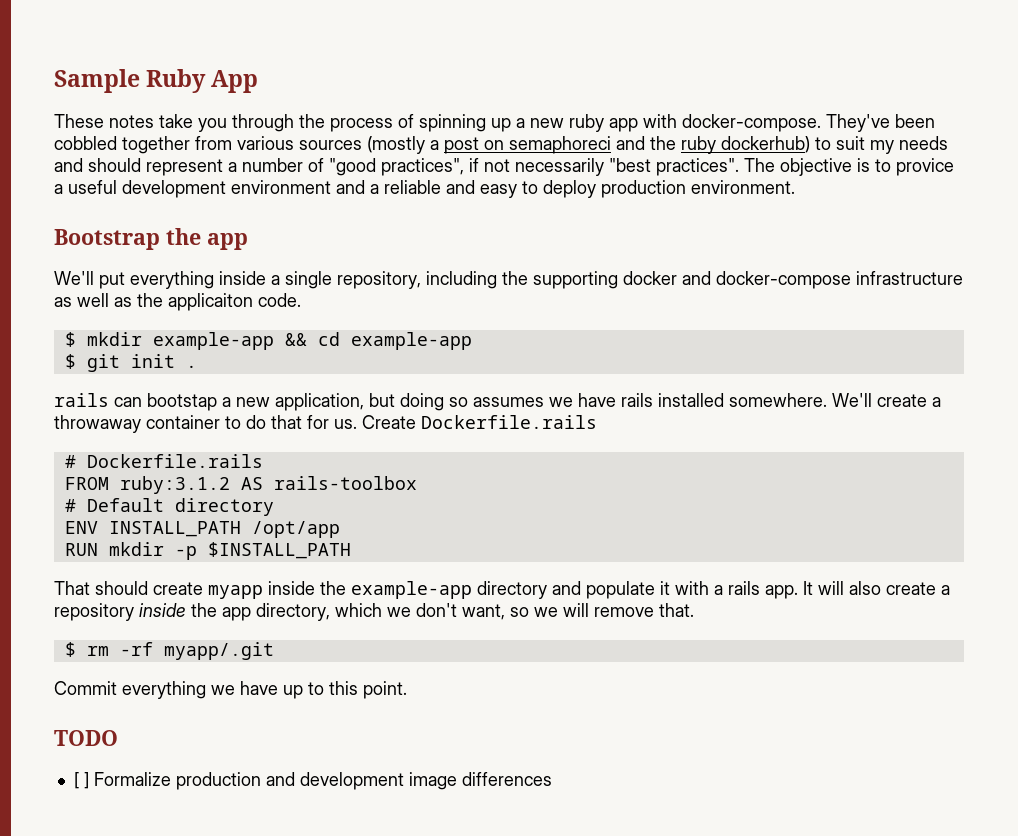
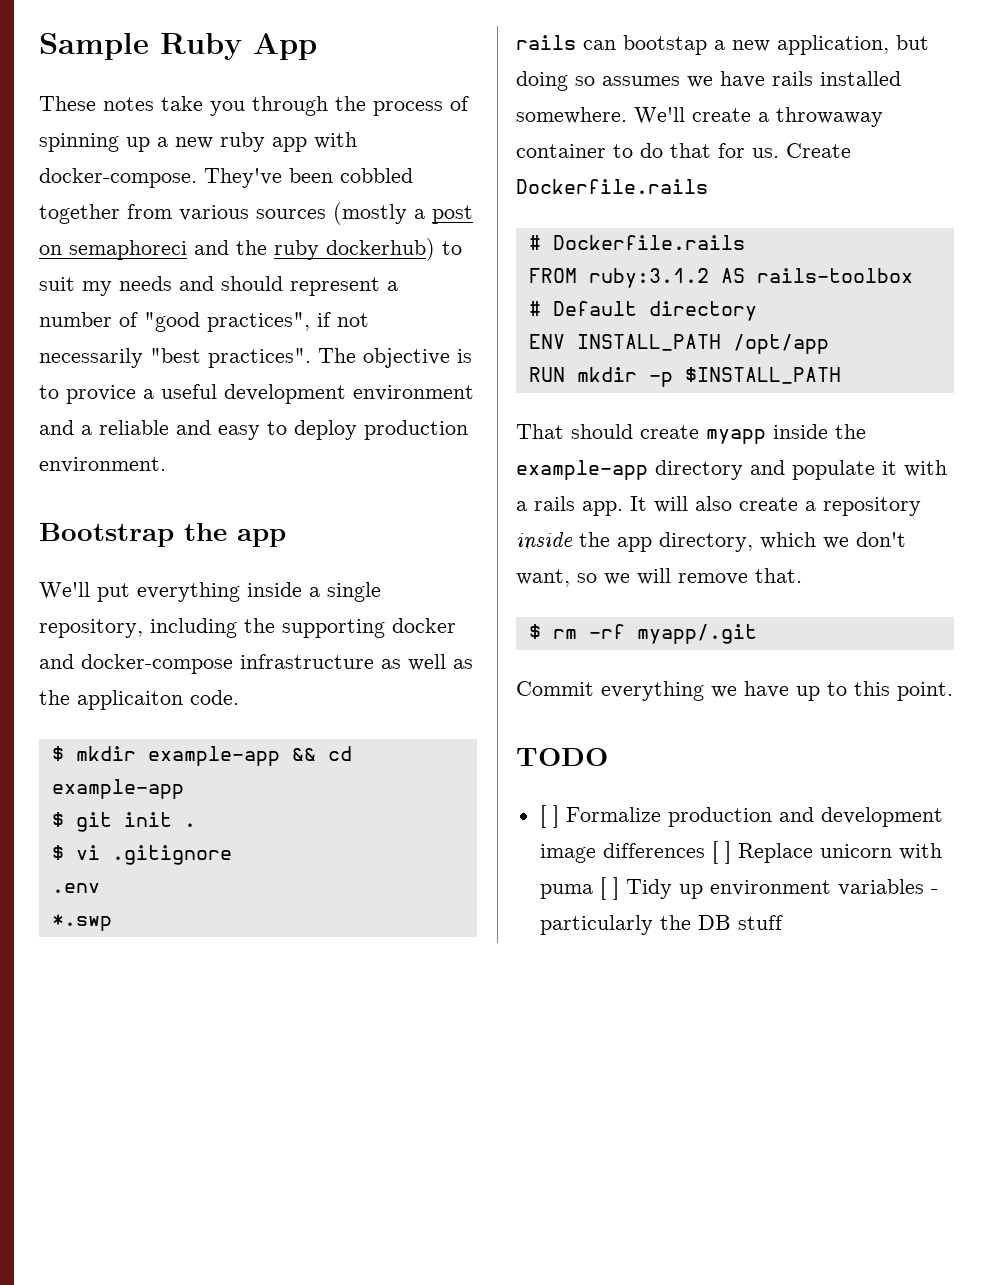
(197, 366) none -> [51,845,232,865] [51,883,100,893] [51,914,112,931] // $ vi .gitignore // .env // *.swp
(552, 779) none -> [711,841,942,864] [539,877,938,900] [539,915,783,935] [ ] Replace unicorn with puma [ ] Tidy up environment variables - particularly the DB stuff

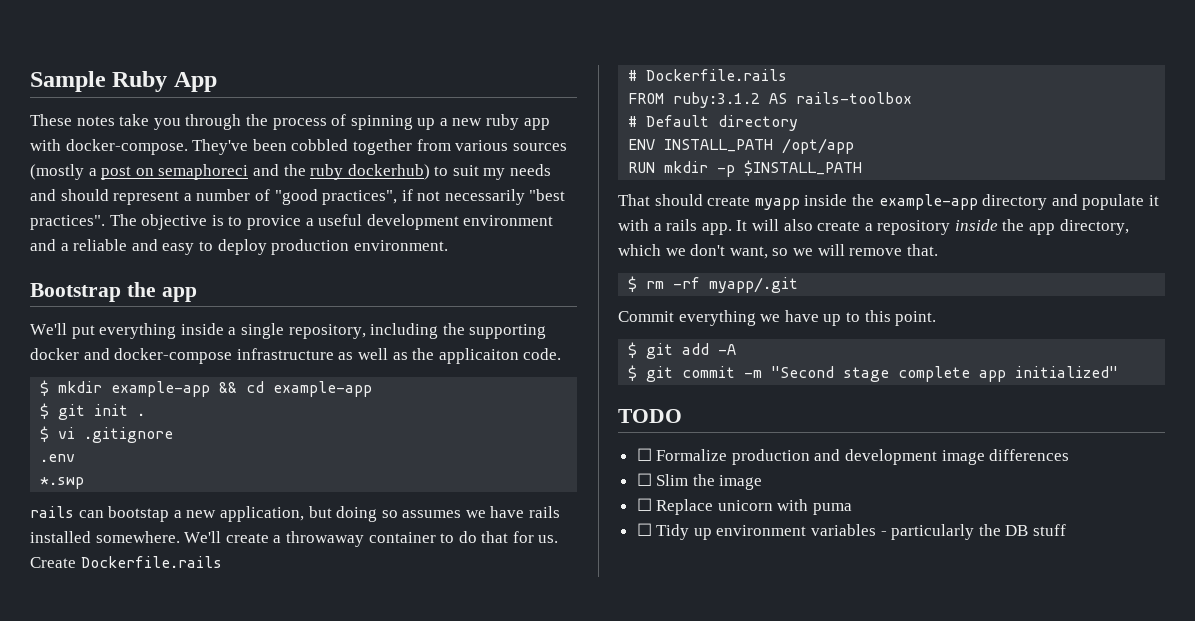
(953, 691) none -> [628,342,737,359] [628,365,1119,382] // $ git add -A // $ git commit -m "Second stage complete app initialized"
[539,805,559,828] [ ] -> [636,448,652,461] ☐
[711,841,731,864] [ ] -> [636,473,763,490] [636,498,652,511] // ☐ Slim the image // ☐
[599,877,619,900] [ ] -> [636,523,652,536] // ☐

